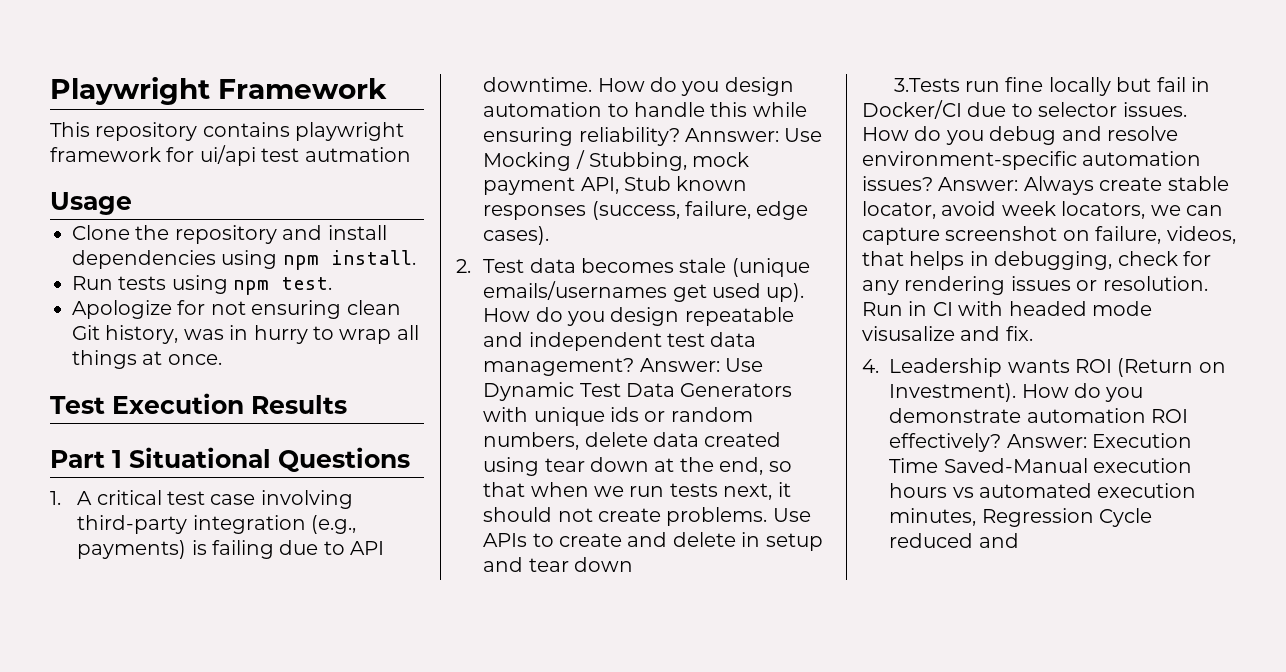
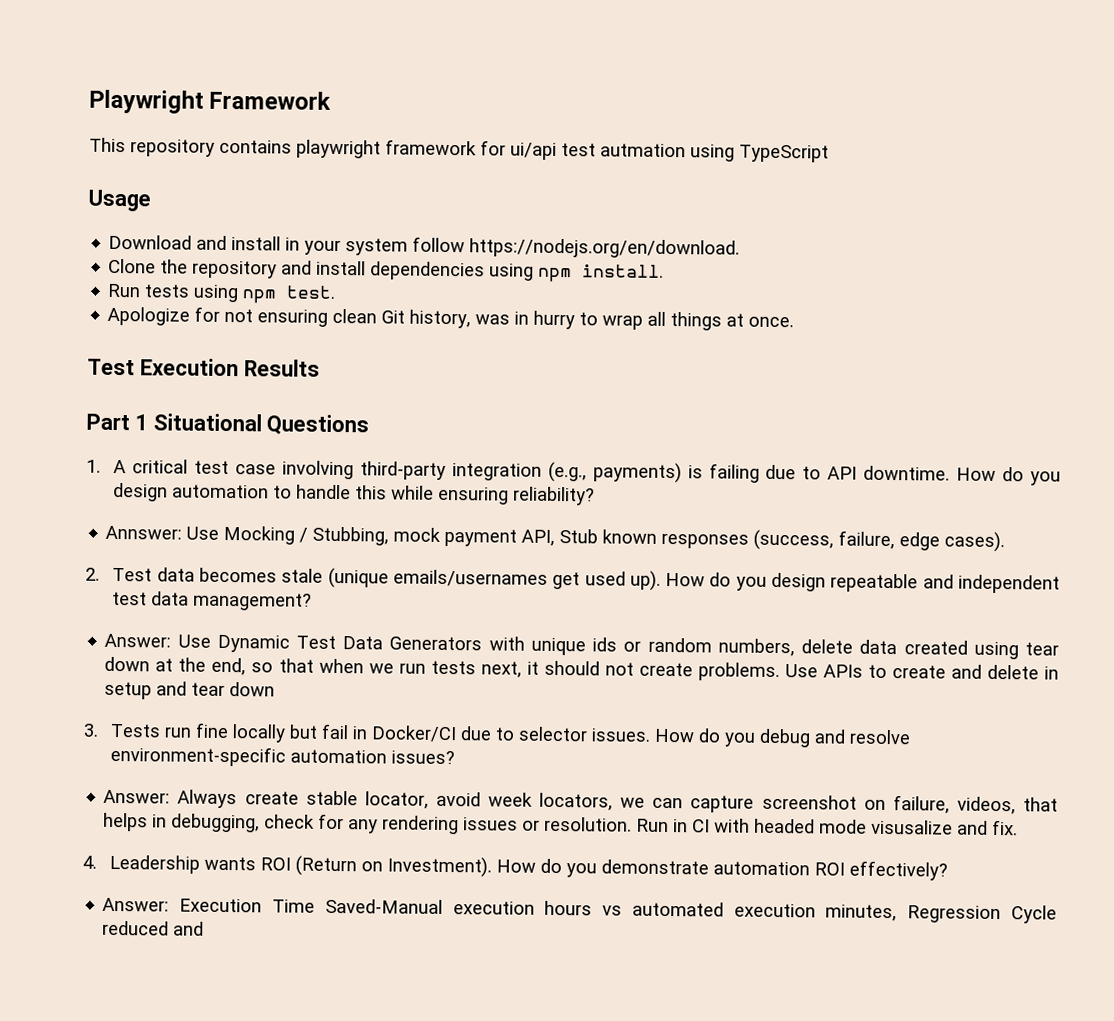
(411, 154) none -> [690,144,829,163] using TypeScript
(132, 203) none -> [108,234,741,259] // Download and install in your system follow https://nodejs.org/en/download.
(680, 136) none -> (596, 496) //
(635, 367) none -> (313, 601) //
[893,78,960,92] 3.Tests -> [83,723,162,738] 3. Tests
(933, 183) none -> (456, 757) //
(1002, 442) none -> (949, 870) //

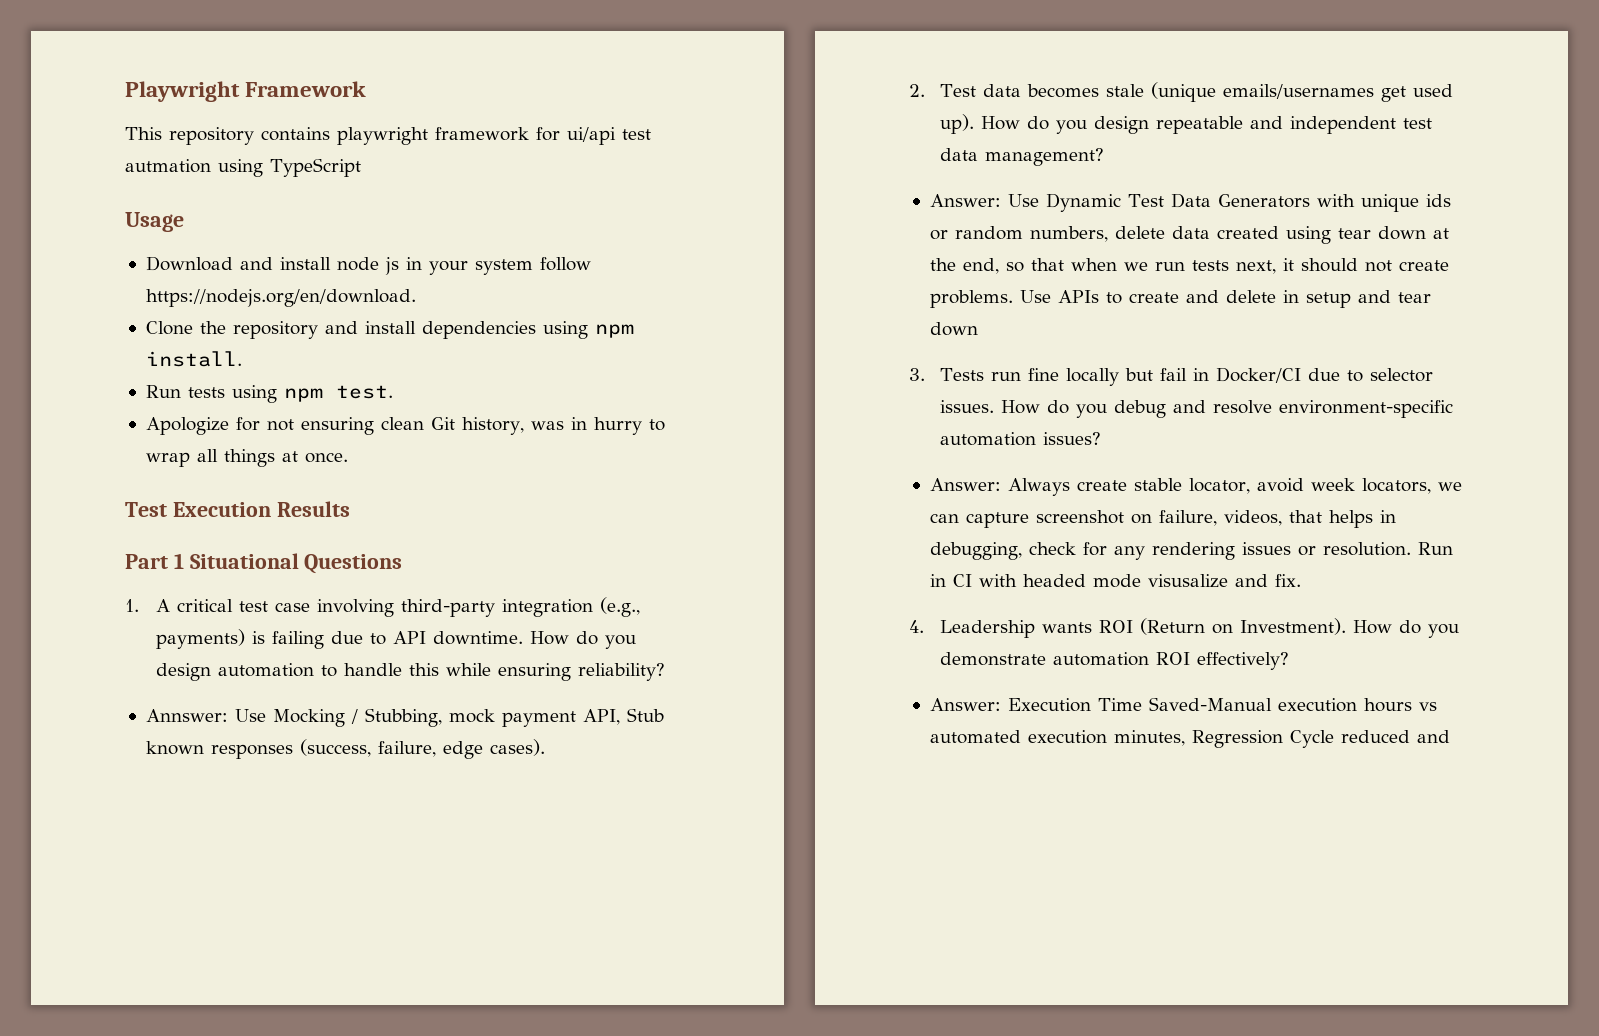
(282, 243) none -> [336,257,399,275] node js

